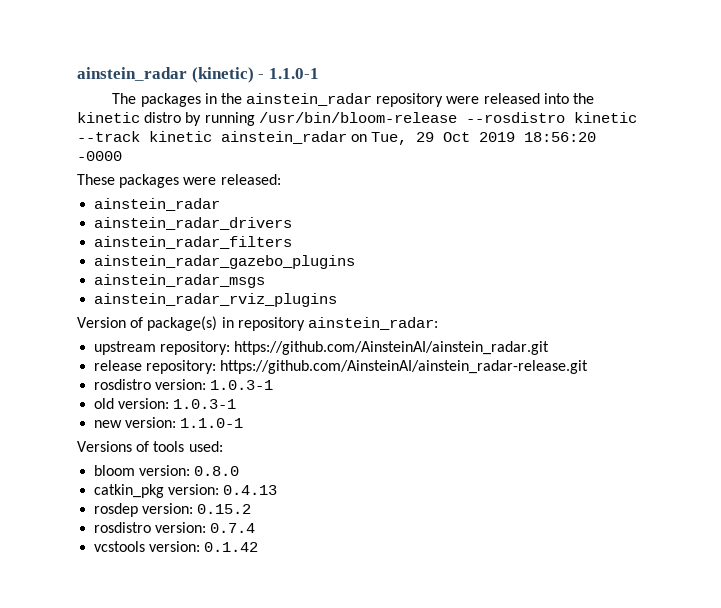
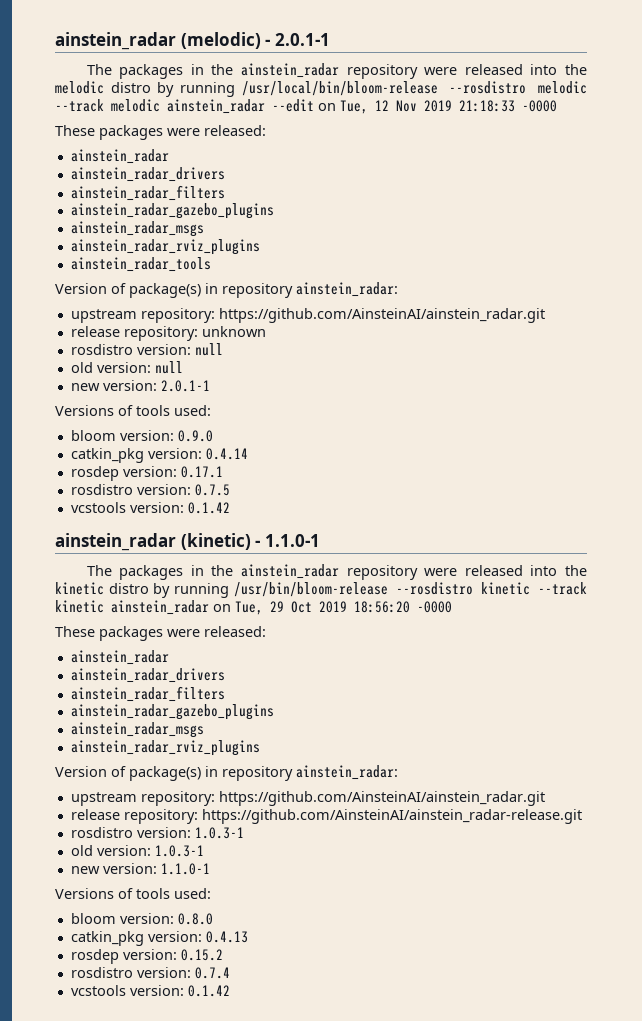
[77,67,187,81] ainstein_radar -> [55,32,330,50] [86,63,587,79] [55,81,587,97] [55,99,557,114] [55,125,266,140] [70,149,169,164] [70,167,225,182] [70,185,225,201] [70,203,274,219] [70,221,204,237] [70,239,260,255] [70,257,211,272] [55,282,398,298] [70,308,545,323] [70,326,266,341] [70,343,223,356] [70,361,183,374] [70,380,210,392] [55,405,211,416] [70,430,213,442] [70,448,248,463] [70,466,223,481] [70,484,230,496] [70,502,230,514] [55,533,176,551] ainstein_radar (melodic) - 2.0.1-1 // The packages in the ainstein_radar repository were released into the melodic distro by running /usr/local/bin/bloom-release --rosdistro melodic --track melodic ainstein_radar --edit on Tue, 12 Nov 2019 21:18:33 -0000 // These packages were released: // ainstein_radar // ainstein_radar_drivers // ainstein_radar_filters // ainstein_radar_gazebo_plugins // ainstein_radar_msgs // ainstein_radar_rviz_plugins // ainstein_radar_tools // Version of package(s) in repository ainstein_radar: // upstream repository: https://github.com/AinsteinAI/ainstein_radar.git // release repository: unknown // rosdistro version: null // old version: null // new version: 2.0.1-1 // Versions of tools used: // bloom version: 0.9.0 // catkin_pkg version: 0.4.14 // rosdep version: 0.17.1 // rosdistro version: 0.7.5 // vcstools version: 0.1.42 // ainstein_radar

